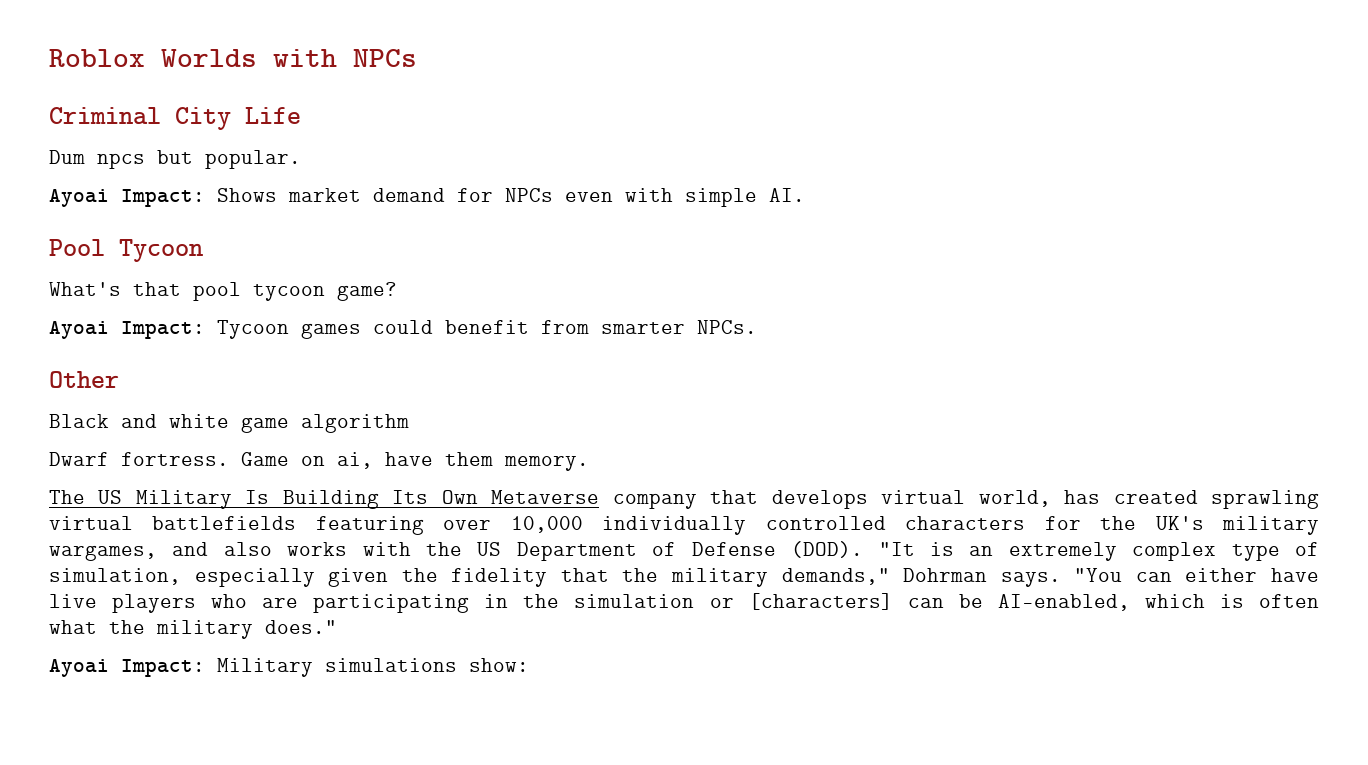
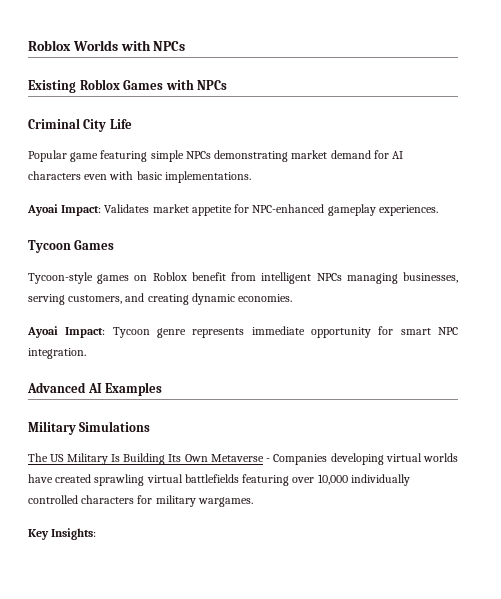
[49,107,301,130] [49,150,301,169] [49,188,805,207] [49,239,204,262] [49,282,397,301] [49,320,757,339] [49,371,119,388] [49,414,409,433] [49,452,589,471] Criminal City Life // Dum npcs but popular. // Ayoai Impact: Shows market demand for NPCs even with simple AI. // Pool Tycoon // What's that pool tycoon game? // Ayoai Impact: Tycoon games could benefit from smarter NPCs. // Other // Black and white game algorithm // Dwarf fortress. Game on ai, have them memory. -> [28,79,228,93] [28,118,132,132] [28,150,404,162] [28,171,251,183] [27,204,438,216] [28,240,115,253] [28,272,458,284] [28,293,293,305] [27,326,458,338] [28,348,86,359] [27,382,163,396] [28,421,151,435] Existing Roblox Games with NPCs // Criminal City Life // Popular game featuring simple NPCs demonstrating market demand for AI characters even with basic implementations. // Ayoai Impact: Validates market appetite for NPC-enhanced gameplay experiences. // Tycoon Games // Tycoon-style games on Roblox benefit from intelligent NPCs managing businesses, serving customers, and creating dynamic economies. // Ayoai Impact: Tycoon genre represents immediate opportunity for smart NPC integration. // Advanced AI Examples // Military Simulations
[612,490,1101,509] company that develops virtual world, has -> [266,453,458,465] [28,474,53,483] - Companies developing virtual worlds have
[1100,516,1320,535] [49,541,1319,561] [49,568,1320,587] [49,593,1319,613] [49,620,337,639] [49,658,529,677] the UK's military wargames, and also works with the US Department of Defense (DOD). "It is an extremely complex type of simulation, especially given the fidelity that the military demands," Dohrman says. "You can either have live players who are participating in the simulation or [characters] can be AI-enabled, which is often what the military does." // Ayoai Impact: Military simulations show: -> [155,495,253,507] [28,528,97,540] military wargames. // Key Insights:

